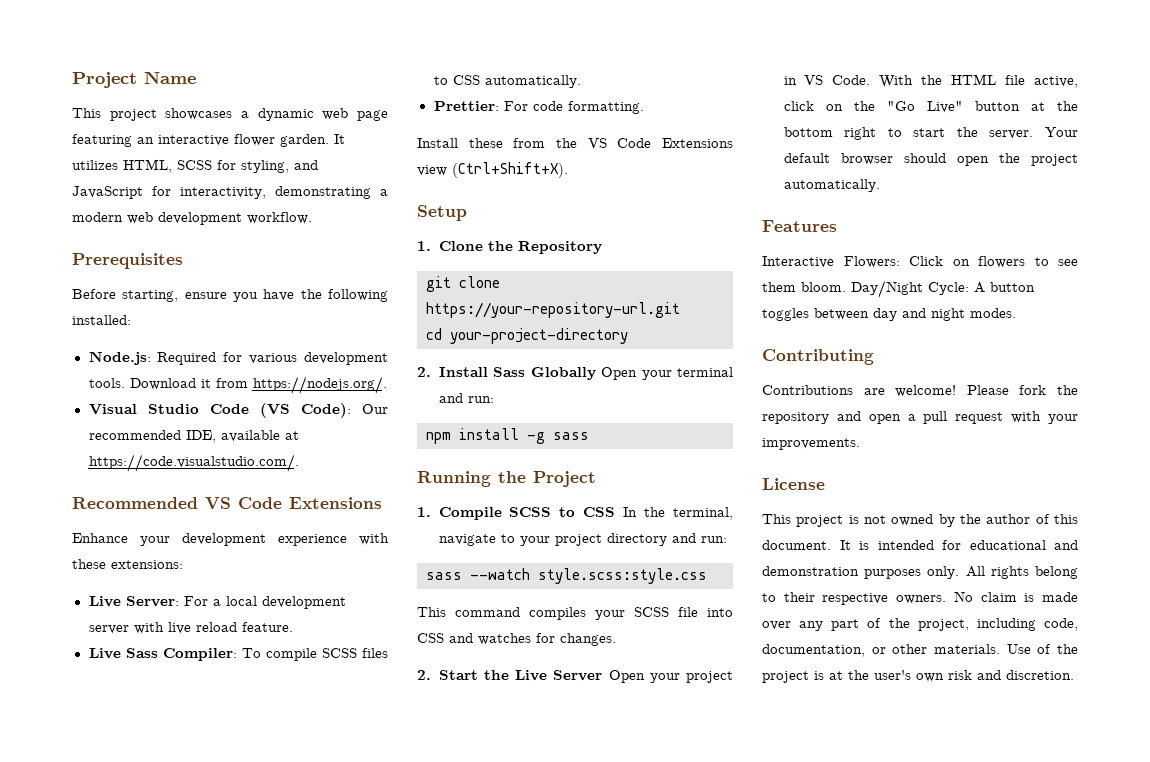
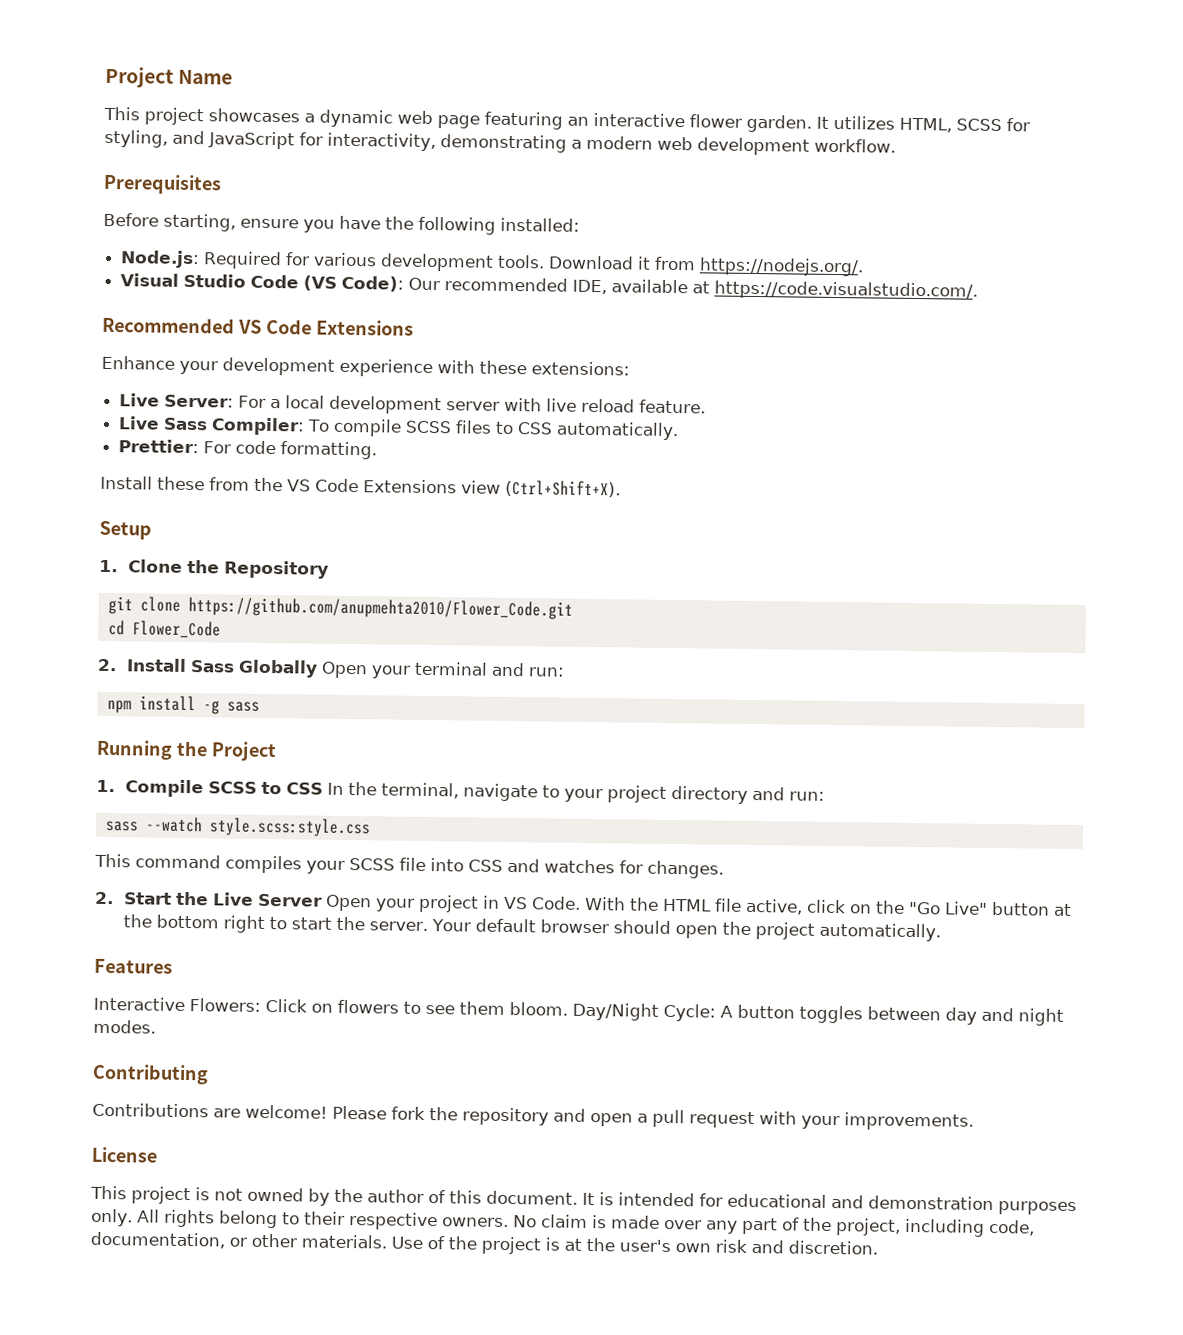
[426,302,680,318] https://your-repository-url.git -> [187,596,573,620] https://github.com/anupmehta2010/Flower_Code.git
[450,328,628,344] your-project-directory -> [131,620,221,639] Flower_Code

